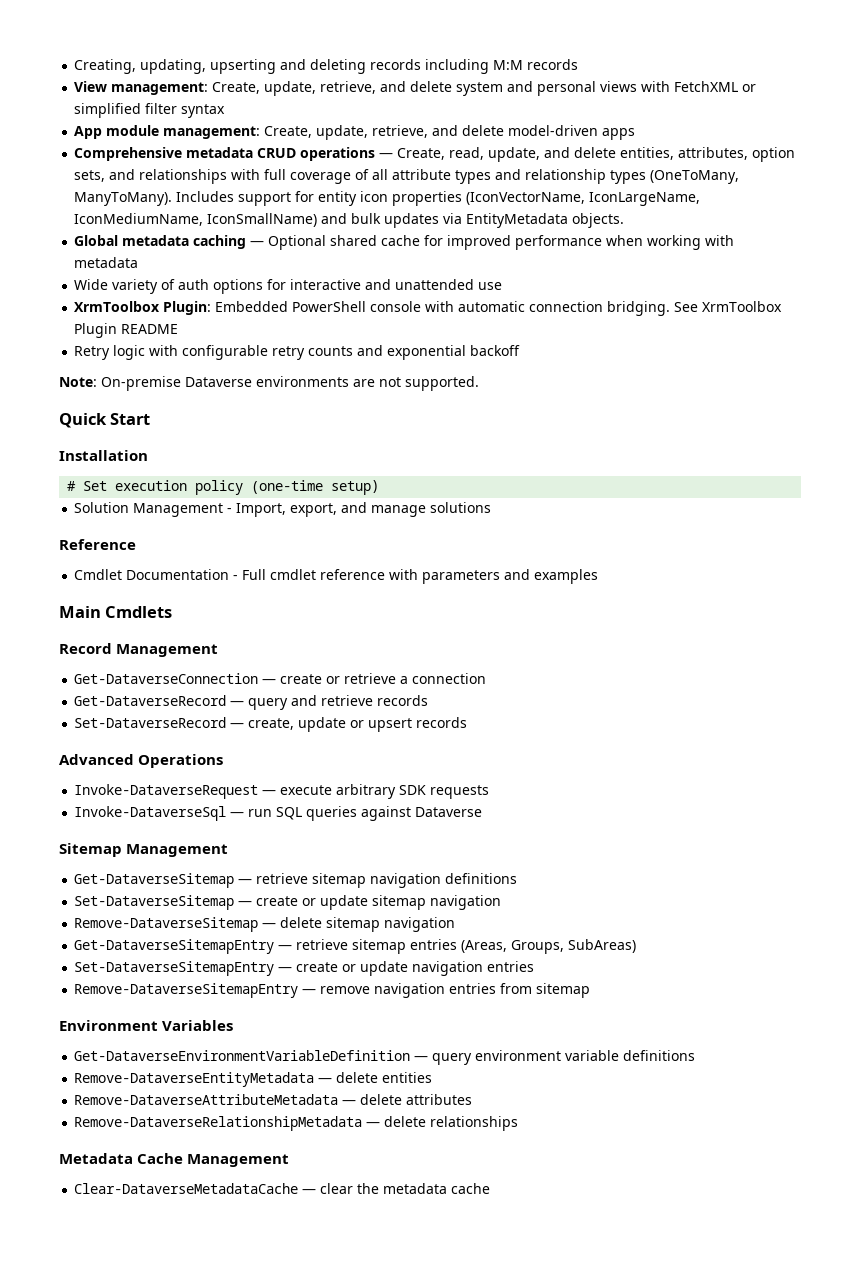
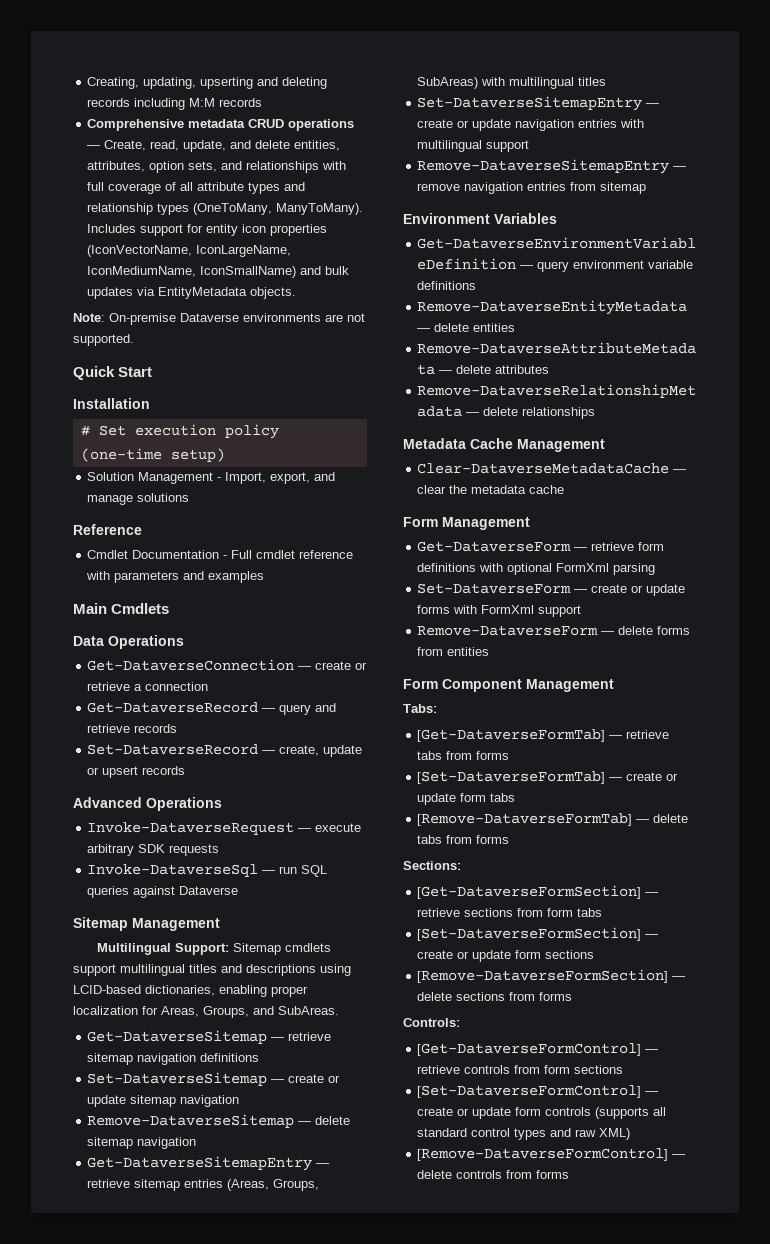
[74,81,757,96] [74,103,226,118] [74,125,636,140] // View management: Create, update, retrieve, and delete system and personal views with FetchXML or simplified filter syntax // App module management: Create, update, retrieve, and delete model-driven apps -> (263, 102) none
[74,235,735,250] [74,257,139,268] [74,279,503,294] [74,301,783,316] [74,323,179,338] [74,345,521,360] // Global metadata caching — Optional shared cache for improved performance when working with metadata // Wide variety of auth options for interactive and unattended use // XrmToolbox Plugin: Embedded PowerShell console with automatic connection bridging. See XrmToolbox Plugin README // Retry logic with configurable retry counts and exponential backoff -> (297, 293) none
[59,643,219,657] Record Management -> [73,635,184,649] Data Operations
(229, 850) none -> [96,943,331,955] [73,964,351,976] [73,985,308,997] [73,1006,339,1018] // Multilingual Support: Sitemap cmdlets support multilingual titles and descriptions using LCID-based dictionaries, enabling proper localization for Areas, Groups, and SubAreas.
(637, 946) none -> [481,77,607,89] with multilingual titles
(535, 966) none -> [620,119,645,128] [417,140,530,152] with multilingual support
(491, 1188) none -> [403,517,530,530] [417,541,665,552] [417,563,656,575] [417,583,686,596] [417,605,582,617] [417,625,691,636] [417,647,490,656] [403,679,614,692] [403,704,437,713] [417,729,670,742] [417,751,510,760] [417,771,679,784] [417,793,516,805] [417,813,689,826] [417,835,510,844] [403,861,461,870] [417,885,659,899] [417,908,603,917] [417,927,659,941] [417,950,595,962] [417,969,686,983] [417,992,573,1001] [403,1018,460,1027] [417,1043,659,1056] [417,1065,624,1074] [417,1085,659,1098] [417,1107,667,1119] [417,1128,631,1140] [417,1148,686,1161] [417,1170,570,1179] // Form Management // Get-DataverseForm — retrieve form definitions with optional FormXml parsing // Set-DataverseForm — create or update forms with FormXml support // Remove-DataverseForm — delete forms from entities // Form Component Management // Tabs: // [Get-DataverseFormTab] — retrieve tabs from forms // [Set-DataverseFormTab] — create or update form tabs // [Remove-DataverseFormTab] — delete tabs from forms // Sections: // [Get-DataverseFormSection] — retrieve sections from form tabs // [Set-DataverseFormSection] — create or update form sections // [Remove-DataverseFormSection] — delete sections from forms // Controls: // [Get-DataverseFormControl] — retrieve controls from form sections // [Set-DataverseFormControl] — create or update form controls (supports all standard control types and raw XML) // [Remove-DataverseFormControl] — delete controls from forms

